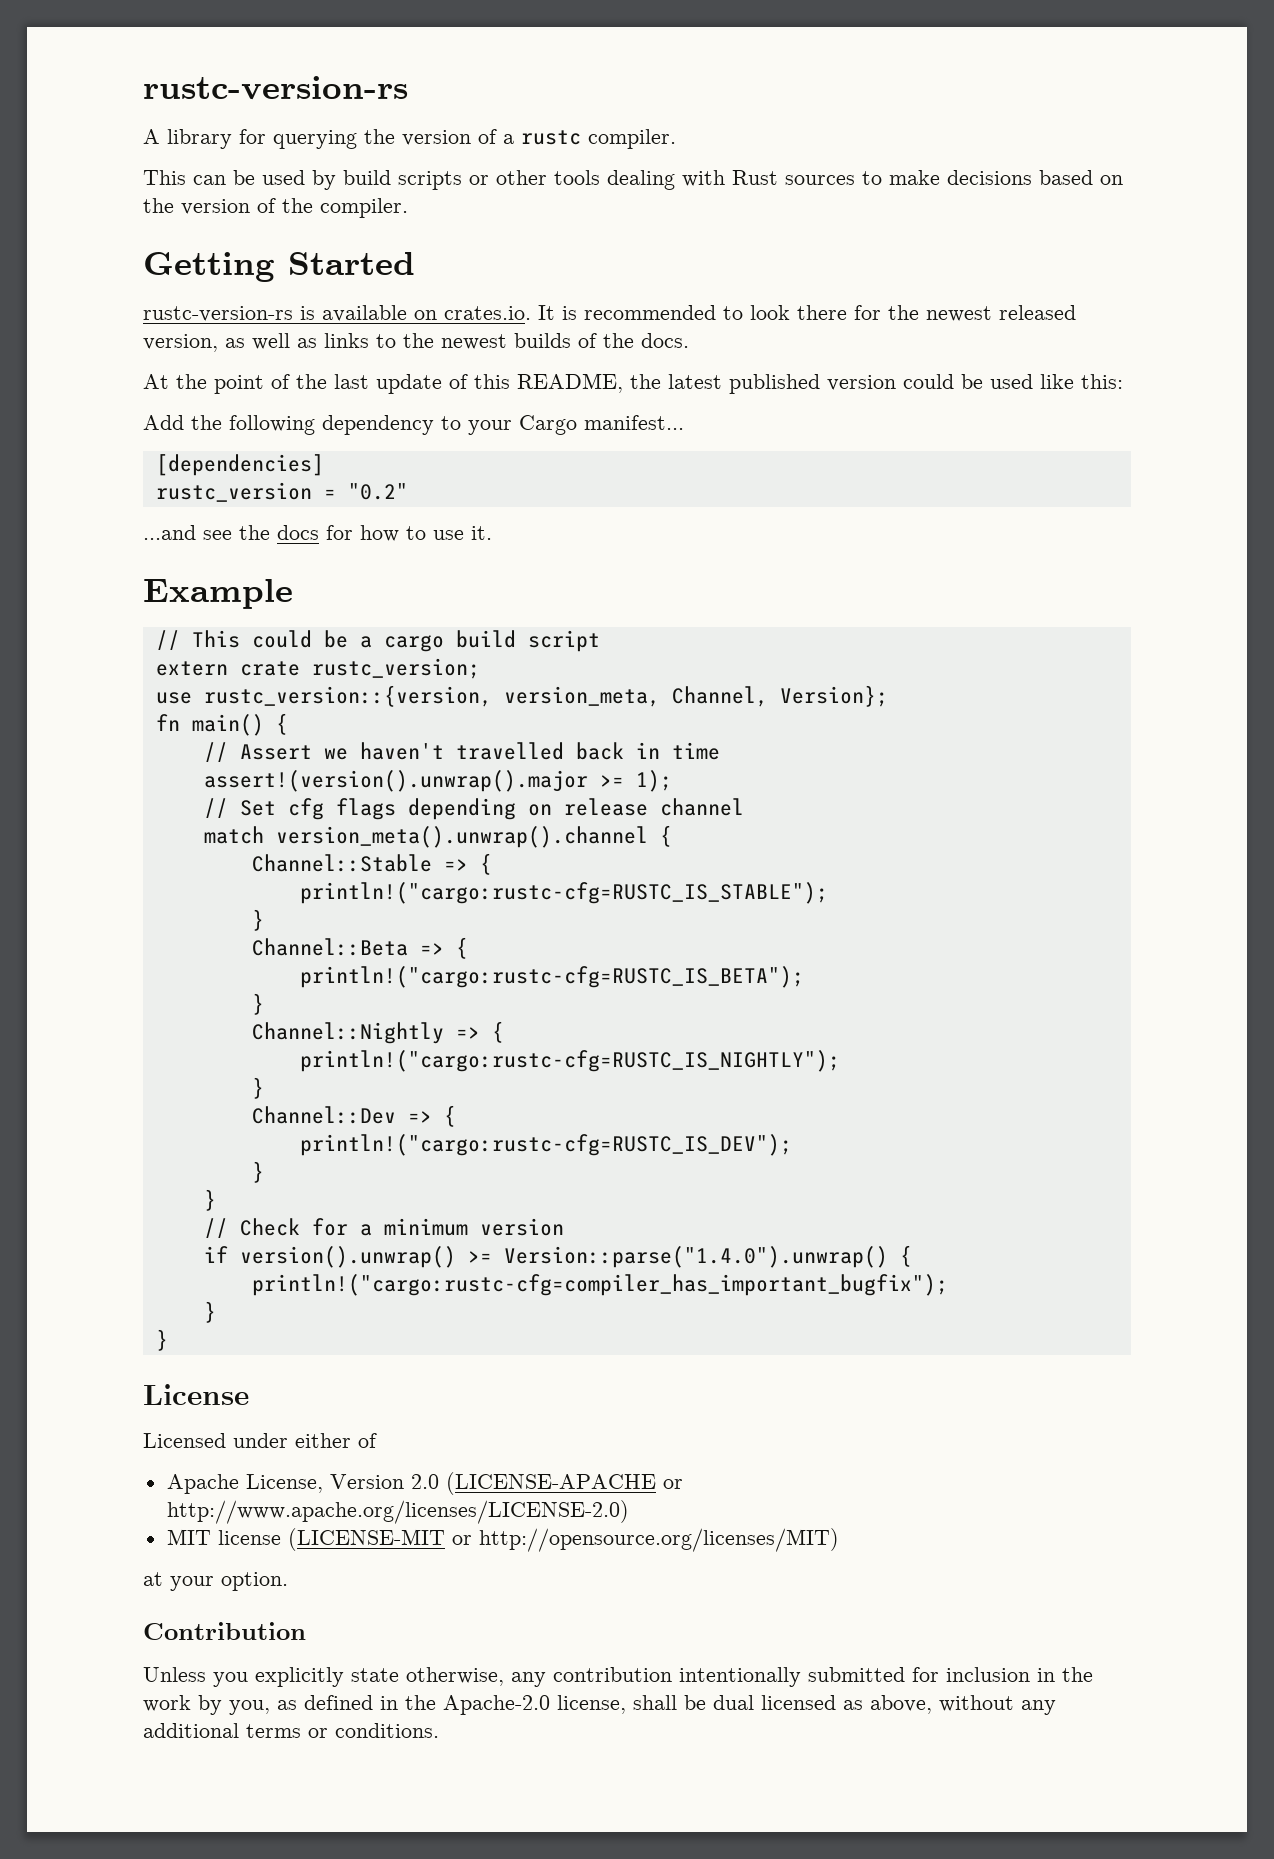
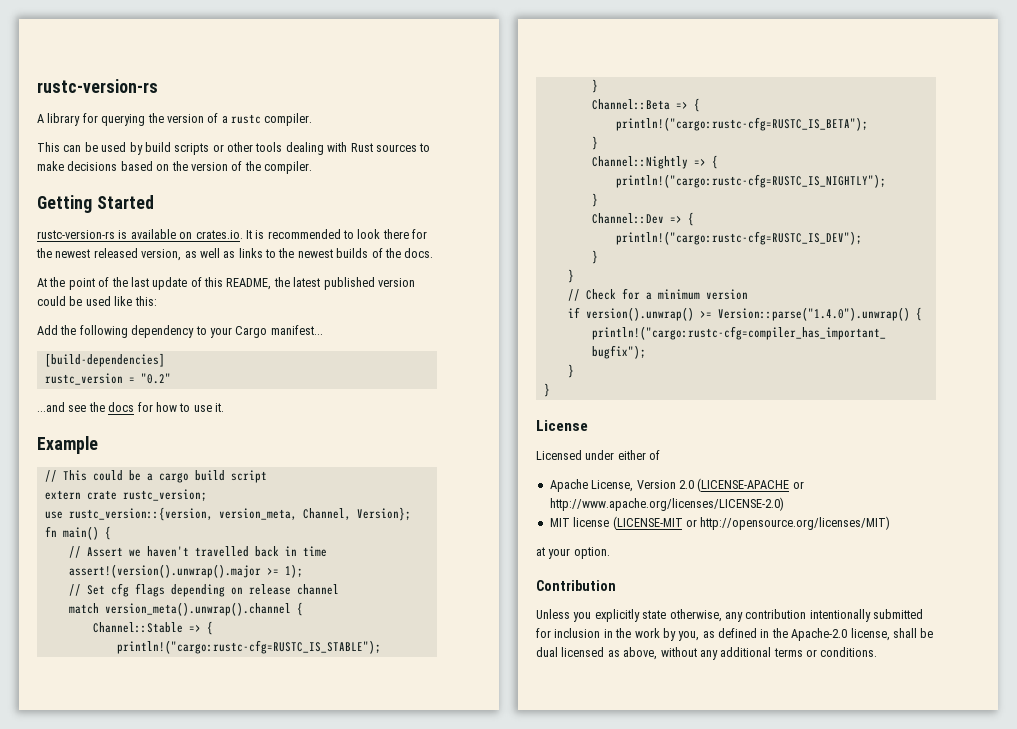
[155,454,324,476] [dependencies] -> [44,353,165,367] [build-dependencies]

